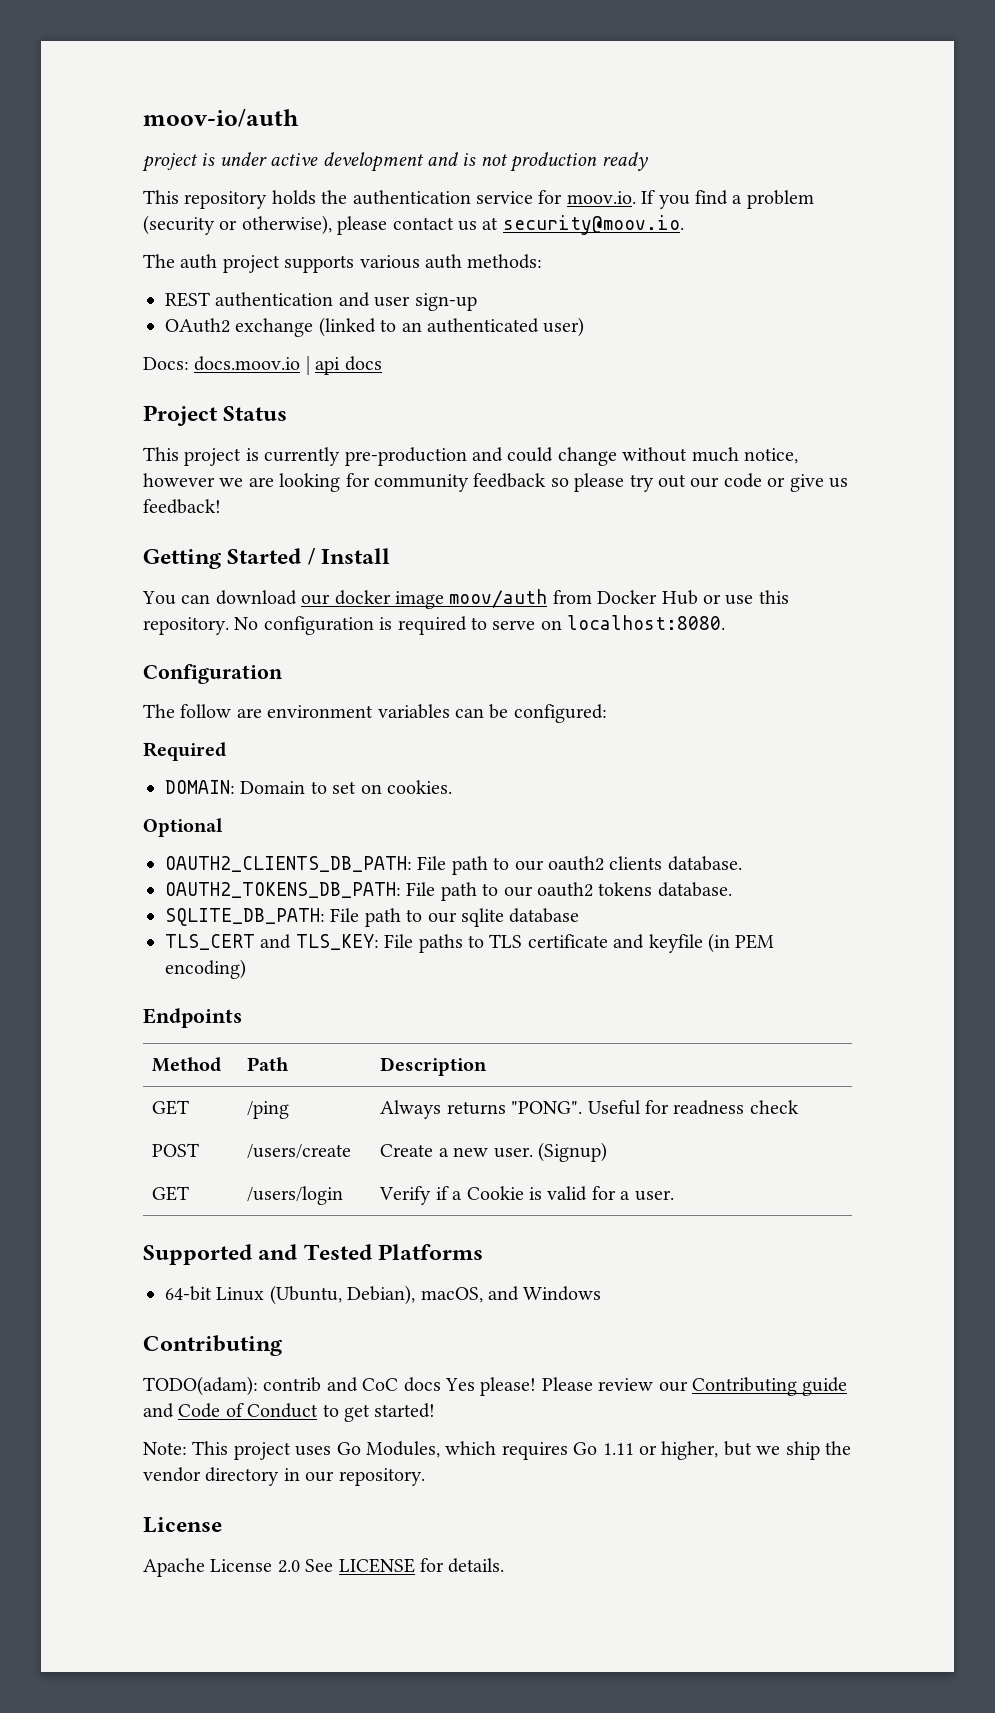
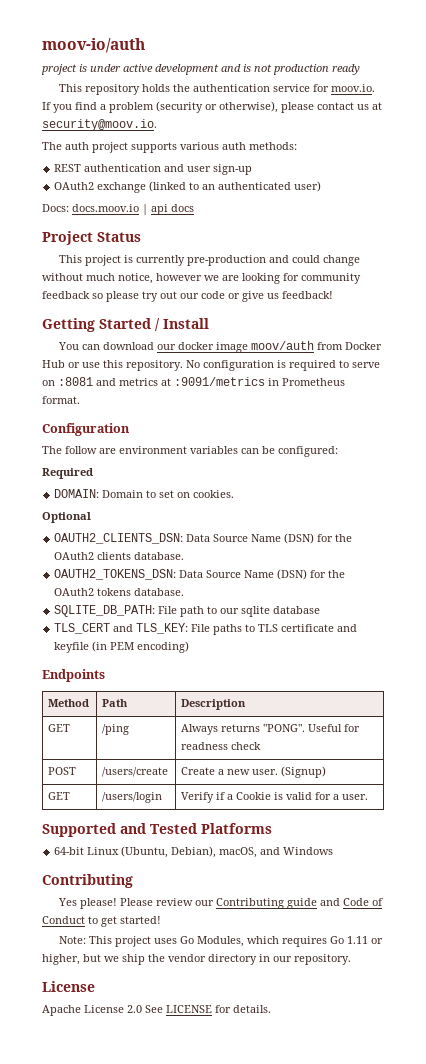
[567,615,726,630] localhost:8080. -> [58,377,345,386] [42,396,80,404] :8081 and metrics at :9091/metrics in Prometheus format.
[165,856,742,875] [165,882,593,901] OAUTH2_CLIENTS_DB_PATH: File path to our oauth2 clients database. // OAUTH2_TOKENS_DB_PATH: File path to our oauth2 -> [54,533,353,544] [54,552,185,560] [54,569,346,580] [54,588,95,596] OAUTH2_CLIENTS_DSN: Data Source Name (DSN) for the OAuth2 clients database. // OAUTH2_TOKENS_DSN: Data Source Name (DSN) for the OAuth2
[143,1376,441,1396] TODO(adam): contrib and CoC docs -> (133, 881) none

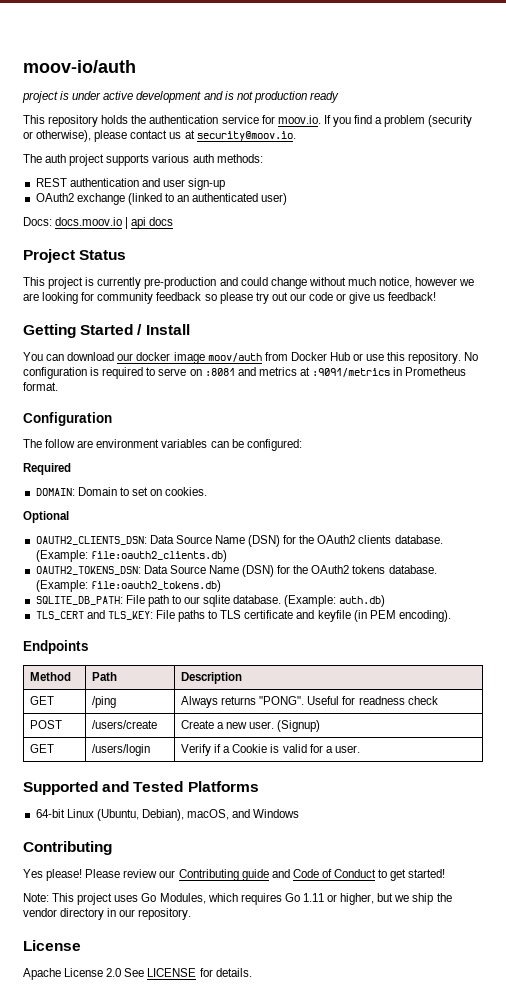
(185, 556) none -> [35,550,227,562] (Example: file:oauth2_clients.db)
(185, 592) none -> [35,580,221,592] (Example: file:oauth2_tokens.db)
[273,606,321,614] database -> [233,595,386,607] database. (Example: auth.db)
[137,641,190,653] encoding) -> [398,610,451,622] encoding).

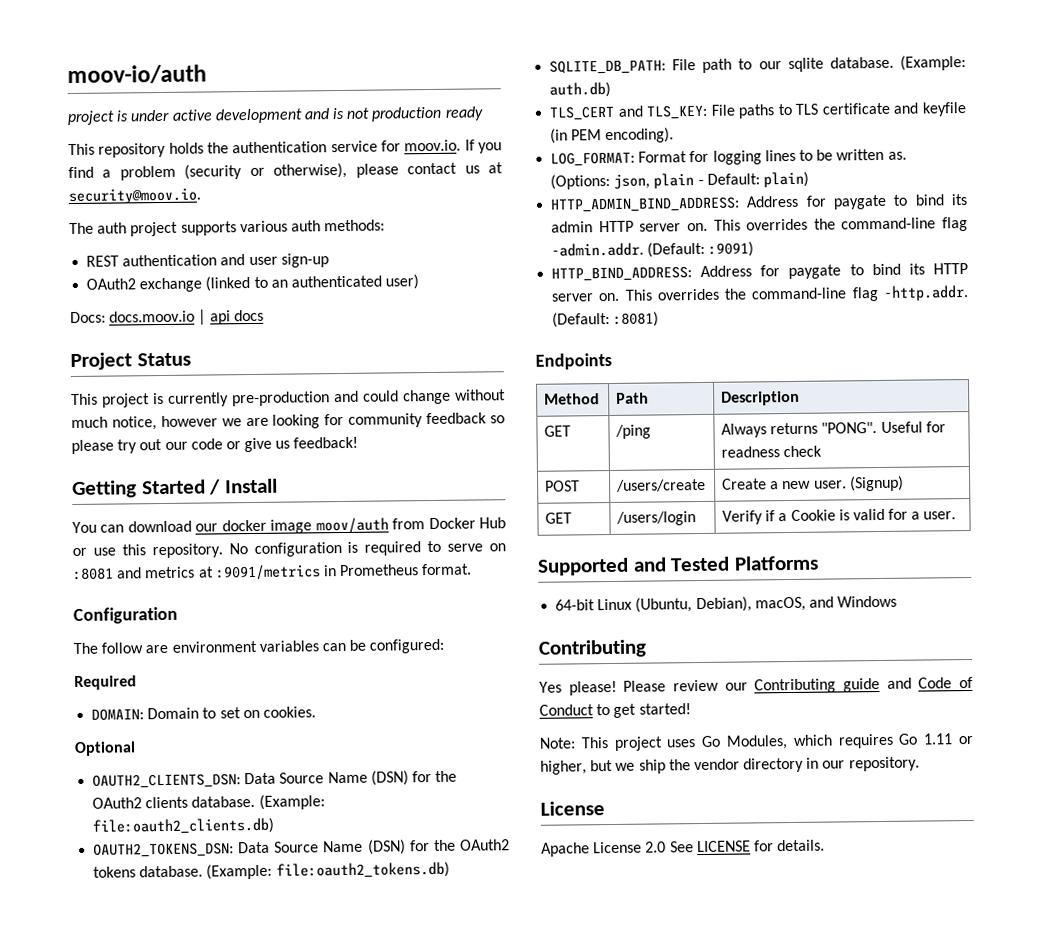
(451, 616) none -> [550,148,907,166] [550,171,809,190] [550,194,968,212] [551,217,968,233] [551,241,755,258] [551,262,968,281] [551,284,969,302] [552,311,660,328] // LOG_FORMAT: Format for logging lines to be written as. (Options: json, plain - Default: plain) // HTTP_ADMIN_BIND_ADDRESS: Address for paygate to bind its admin HTTP server on. This overrides the command-line flag -admin.addr. (Default: :9091) // HTTP_BIND_ADDRESS: Address for paygate to bind its HTTP server on. This overrides the command-line flag -http.addr. (Default: :8081)

